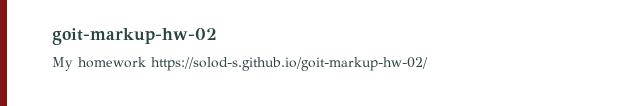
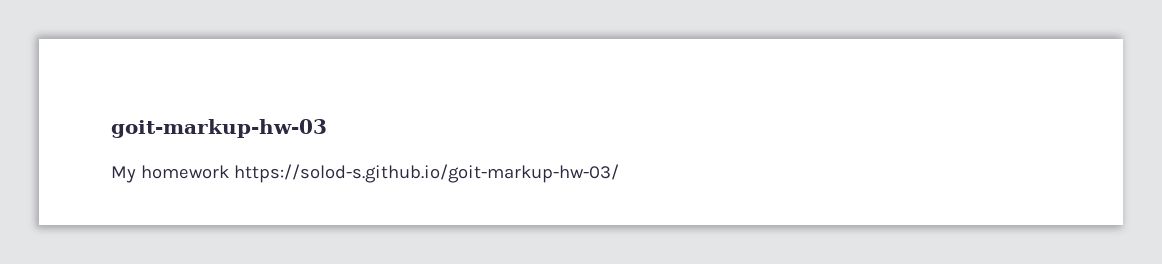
[52,28,217,45] goit-markup-hw-02 -> [111,119,327,138] goit-markup-hw-03
[151,57,428,71] https://solod-s.github.io/goit-markup-hw-02/ -> [233,164,619,183] https://solod-s.github.io/goit-markup-hw-03/

